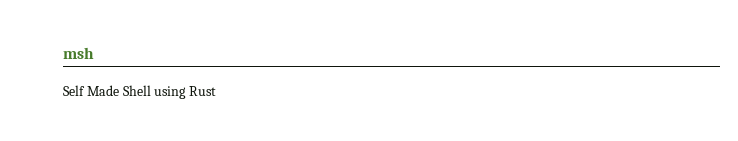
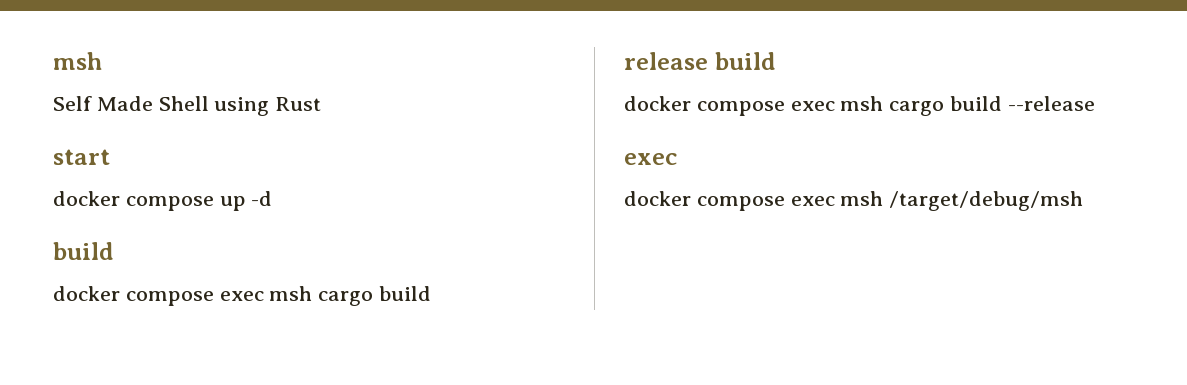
(217, 91) none -> [53,149,110,165] [53,191,273,211] [53,242,114,260] [53,286,432,306] [624,52,776,70] [624,96,1095,116] [624,153,677,165] [624,191,1084,211] // start // docker compose up -d // build // docker compose exec msh cargo build // release build // docker compose exec msh cargo build --release // exec // docker compose exec msh /target/debug/msh

